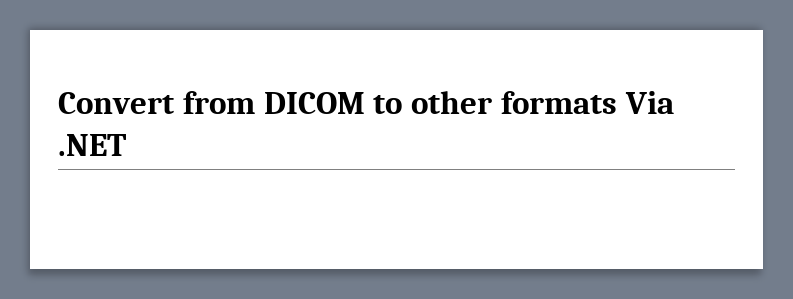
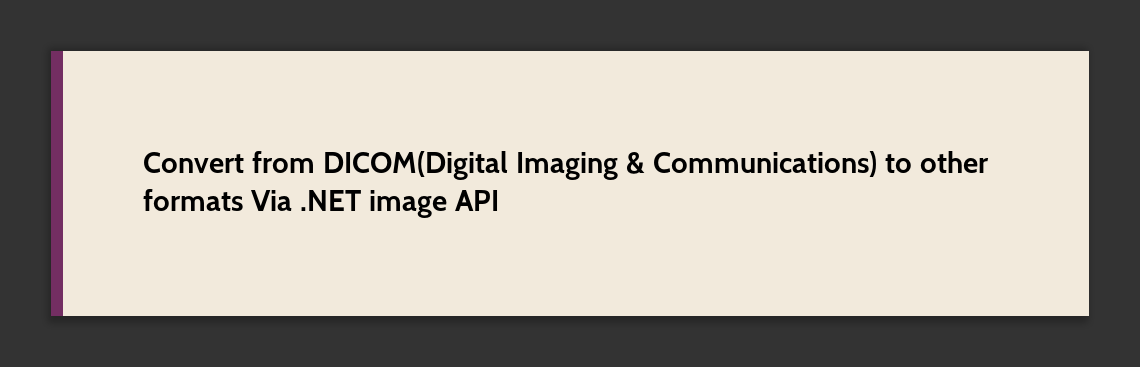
[263,92,365,114] DICOM -> [322,151,877,180] DICOM(Digital Imaging & Communications)
(126, 145) none -> [368,190,499,218] image API

